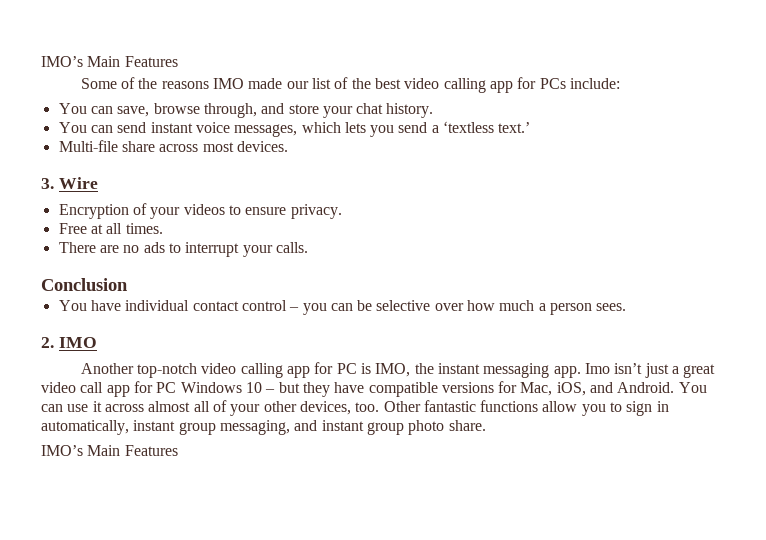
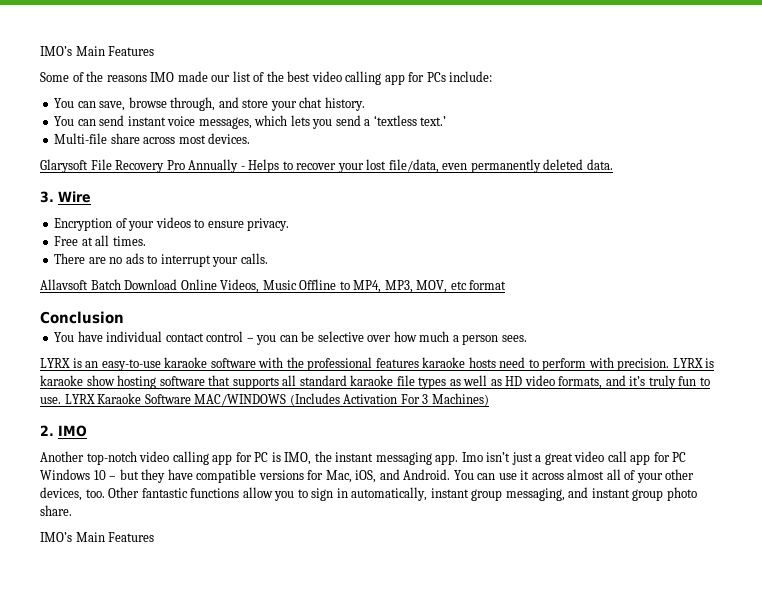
(288, 146) none -> [40,159,613,173] // Glarysoft File Recovery Pro Annually - Helps to recover your lost file/data, even permanently deleted data.
(308, 247) none -> [40,279,507,293] // Allavsoft Batch Download Online Videos, Music Offline to MP4, MP3, MOV, etc format
(627, 307) none -> [40,357,715,371] [40,375,710,389] [40,393,489,406] // LYRX is an easy-to-use karaoke software with the professional features karaoke hosts need to perform with precision. LYRX is karaoke show hosting software that supports all standard karaoke file types as well as HD video formats, and it’s truly fun to use. LYRX Karaoke Software MAC/WINDOWS (Includes Activation For 3 Machines)

